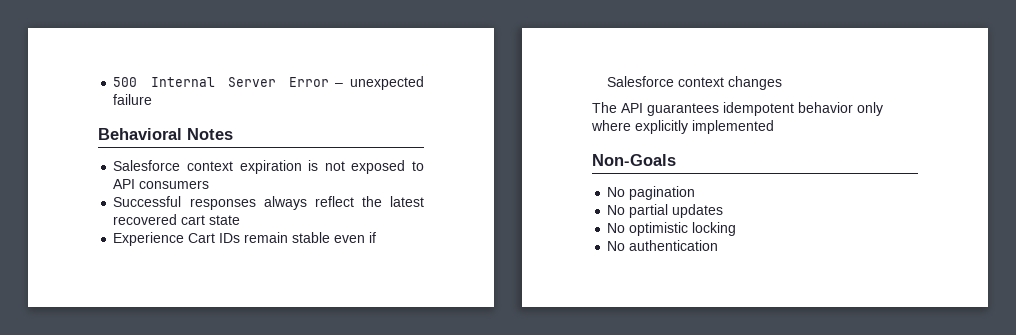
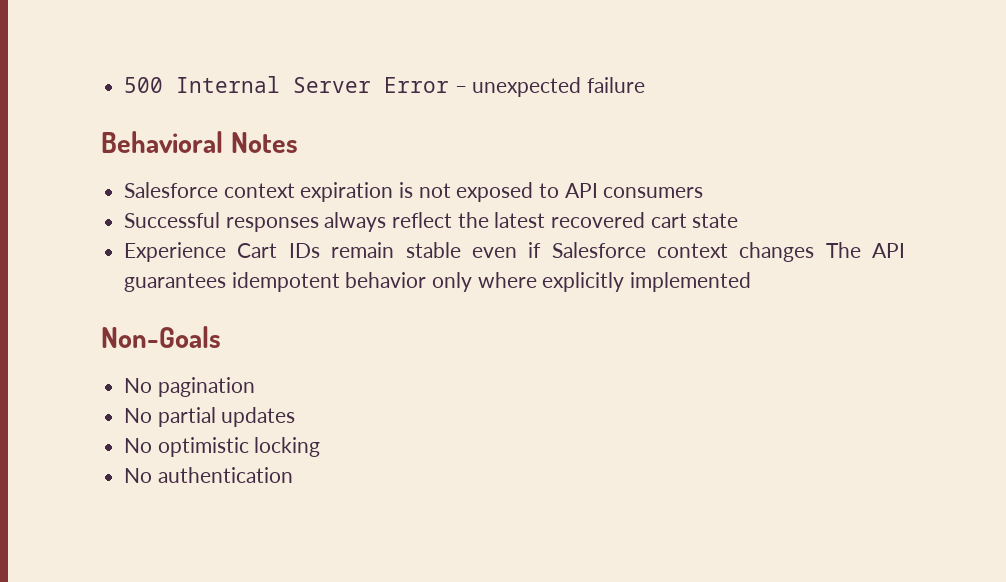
(783, 83) // -> (815, 252) none

